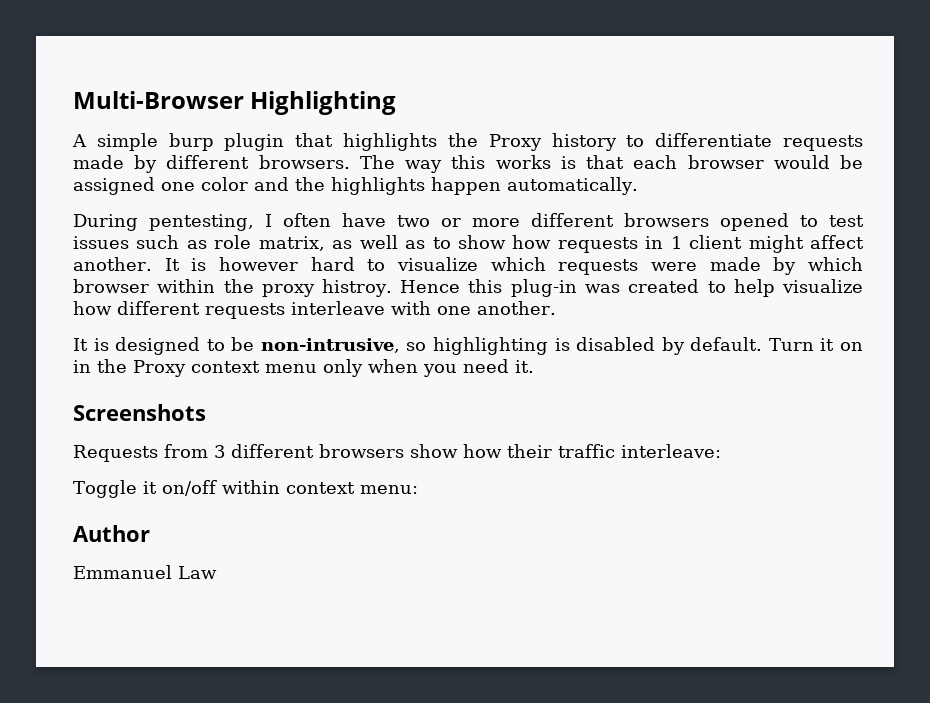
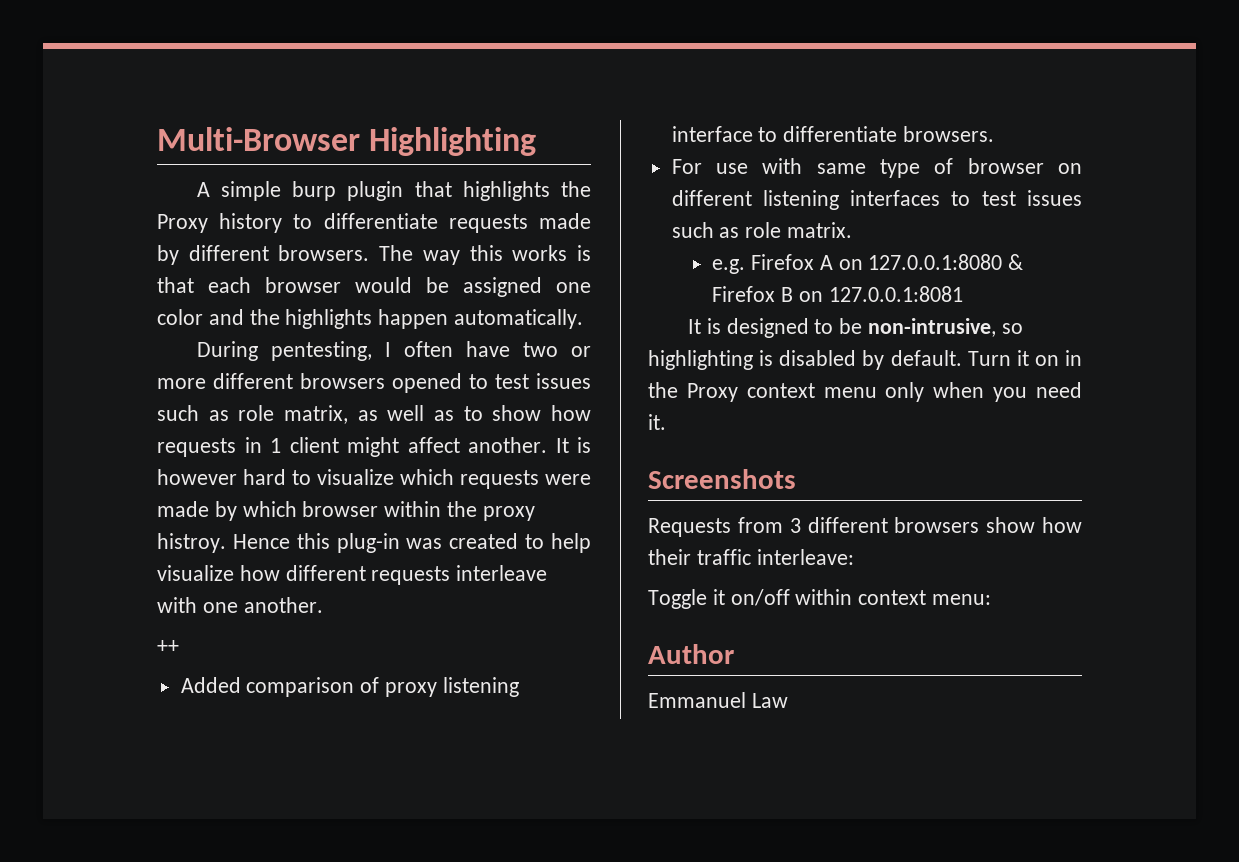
(556, 308) none -> [157,640,179,653] [180,677,519,697] [671,126,995,142] [671,158,1082,178] [671,190,1082,210] [671,222,853,238] [712,254,1024,274] [712,286,963,302] // ++ // Added comparison of proxy listening interface to differentiate browsers. // For use with same type of browser on different listening interfaces to test issues such as role matrix. // e.g. Firefox A on 127.0.0.1:8080 & Firefox B on 127.0.0.1:8081

